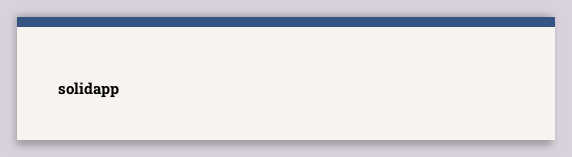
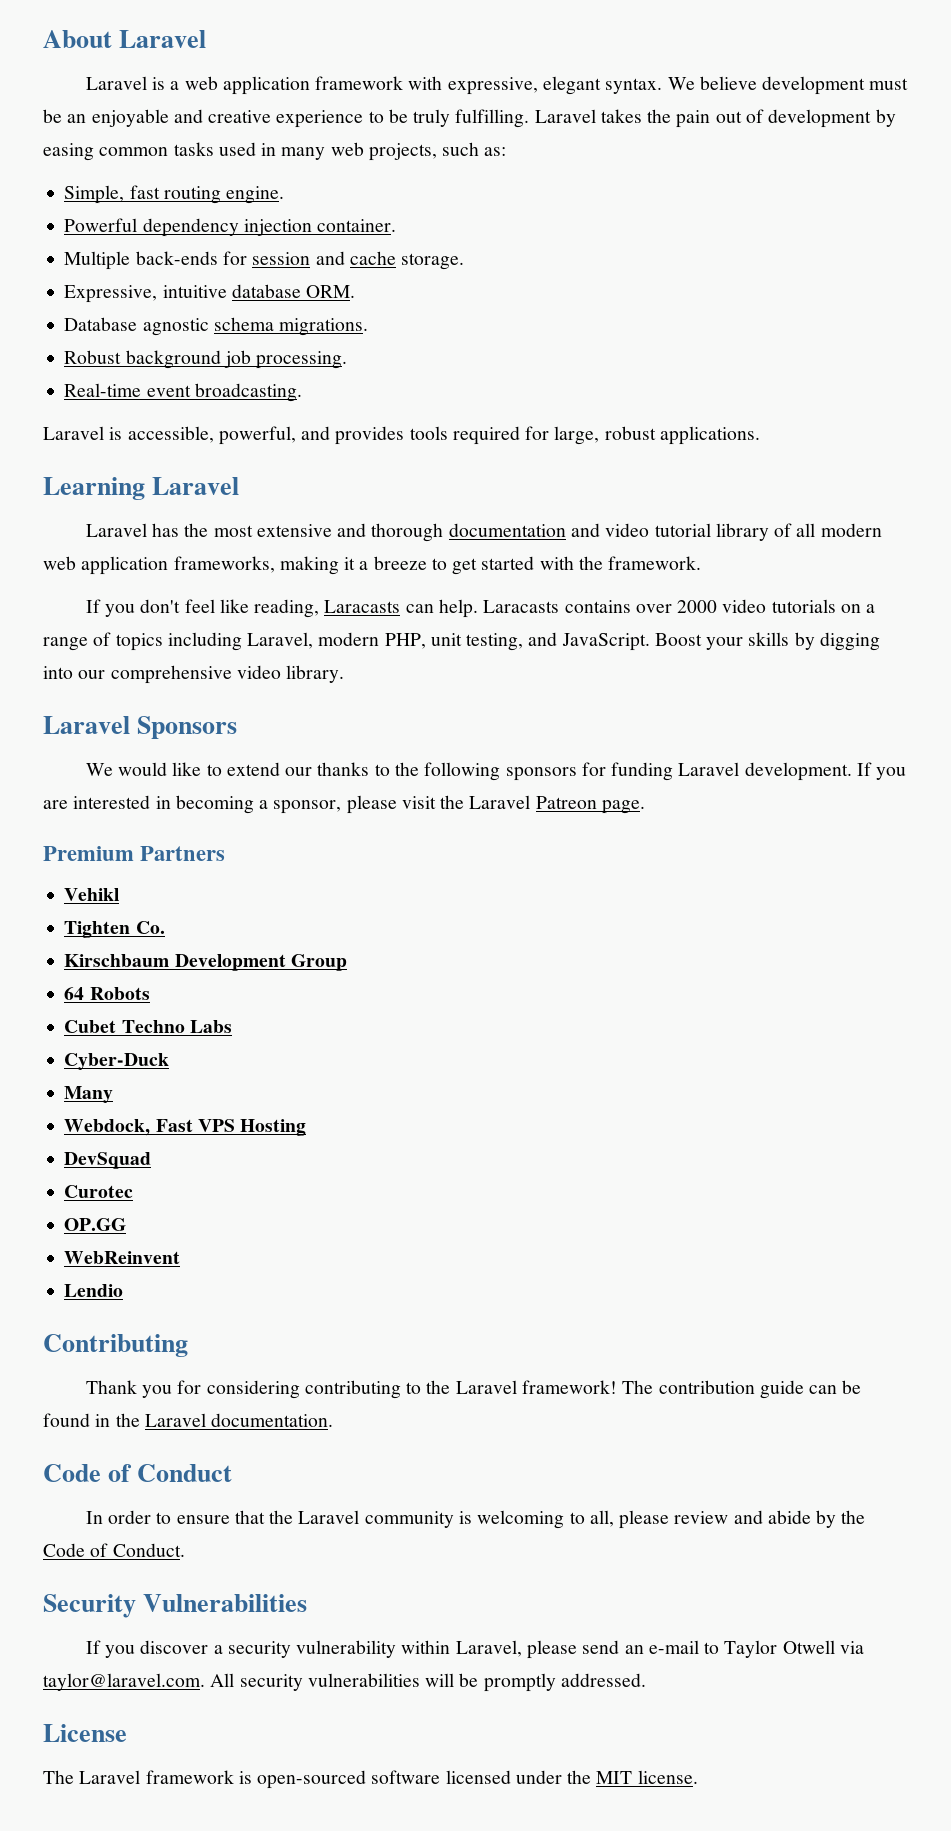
[58,82,119,98] solidapp -> [43,30,207,48] [85,76,909,95] [43,109,896,128] [43,142,507,161] [64,185,285,204] [64,218,397,237] [64,251,465,270] [64,284,356,303] [64,317,369,336] [64,350,348,369] [64,383,302,402] [43,426,760,445] [43,477,240,500] [85,523,882,542] [43,556,702,575] [85,599,876,618] [43,632,880,651] [43,665,345,684] [43,716,238,739] [85,762,907,781] [43,795,645,814] [43,846,226,861] [64,888,120,901] [64,921,165,938] [64,954,347,971] [64,987,150,1000] [64,1020,232,1033] [64,1053,170,1070] [64,1086,114,1103] [64,1119,307,1136] [64,1152,152,1169] [64,1185,134,1198] [64,1218,127,1231] [64,1251,181,1264] [64,1284,124,1297] [43,1334,188,1357] [85,1380,862,1399] [43,1413,334,1427] [43,1464,233,1482] [85,1510,866,1529] [43,1543,185,1557] [43,1594,308,1618] [85,1640,864,1659] [43,1673,646,1692] [43,1724,127,1742] [43,1770,698,1789] About Laravel // Laravel is a web application framework with expressive, elegant syntax. We believe development must be an enjoyable and creative experience to be truly fulfilling. Laravel takes the pain out of development by easing common tasks used in many web projects, such as: // Simple, fast routing engine. // Powerful dependency injection container. // Multiple back-ends for session and cache storage. // Expressive, intuitive database ORM. // Database agnostic schema migrations. // Robust background job processing. // Real-time event broadcasting. // Laravel is accessible, powerful, and provides tools required for large, robust applications. // Learning Laravel // Laravel has the most extensive and thorough documentation and video tutorial library of all modern web application frameworks, making it a breeze to get started with the framework. // If you don't feel like reading, Laracasts can help. Laracasts contains over 2000 video tutorials on a range of topics including Laravel, modern PHP, unit testing, and JavaScript. Boost your skills by digging into our comprehensive video library. // Laravel Sponsors // We would like to extend our thanks to the following sponsors for funding Laravel development. If you are interested in becoming a sponsor, please visit the Laravel Patreon page. // Premium Partners // Vehikl // Tighten Co. // Kirschbaum Development Group // 64 Robots // Cubet Techno Labs // Cyber-Duck // Many // Webdock, Fast VPS Hosting // DevSquad // Curotec // OP.GG // WebReinvent // Lendio // Contributing // Thank you for considering contributing to the Laravel framework! The contribution guide can be found in the Laravel documentation. // Code of Conduct // In order to ensure that the Laravel community is welcoming to all, please review and abide by the Code of Conduct. // Security Vulnerabilities // If you discover a security vulnerability within Laravel, please send an e-mail to Taylor Otwell via taylor@laravel.com. All security vulnerabilities will be promptly addressed. // License // The Laravel framework is open-sourced software licensed under the MIT license.

